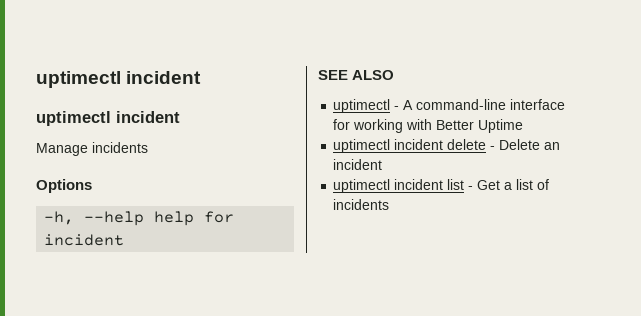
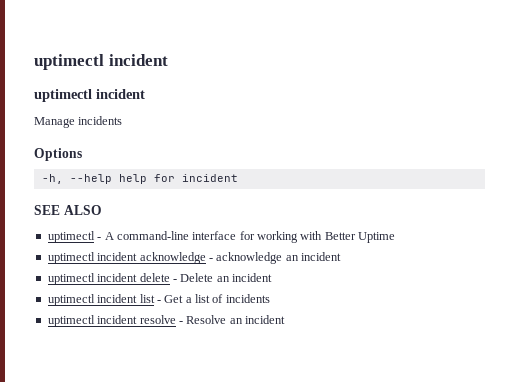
(524, 126) none -> [47,252,341,264] // uptimectl incident acknowledge - acknowledge an incident
(390, 204) none -> [47,315,285,327] // uptimectl incident resolve - Resolve an incident

